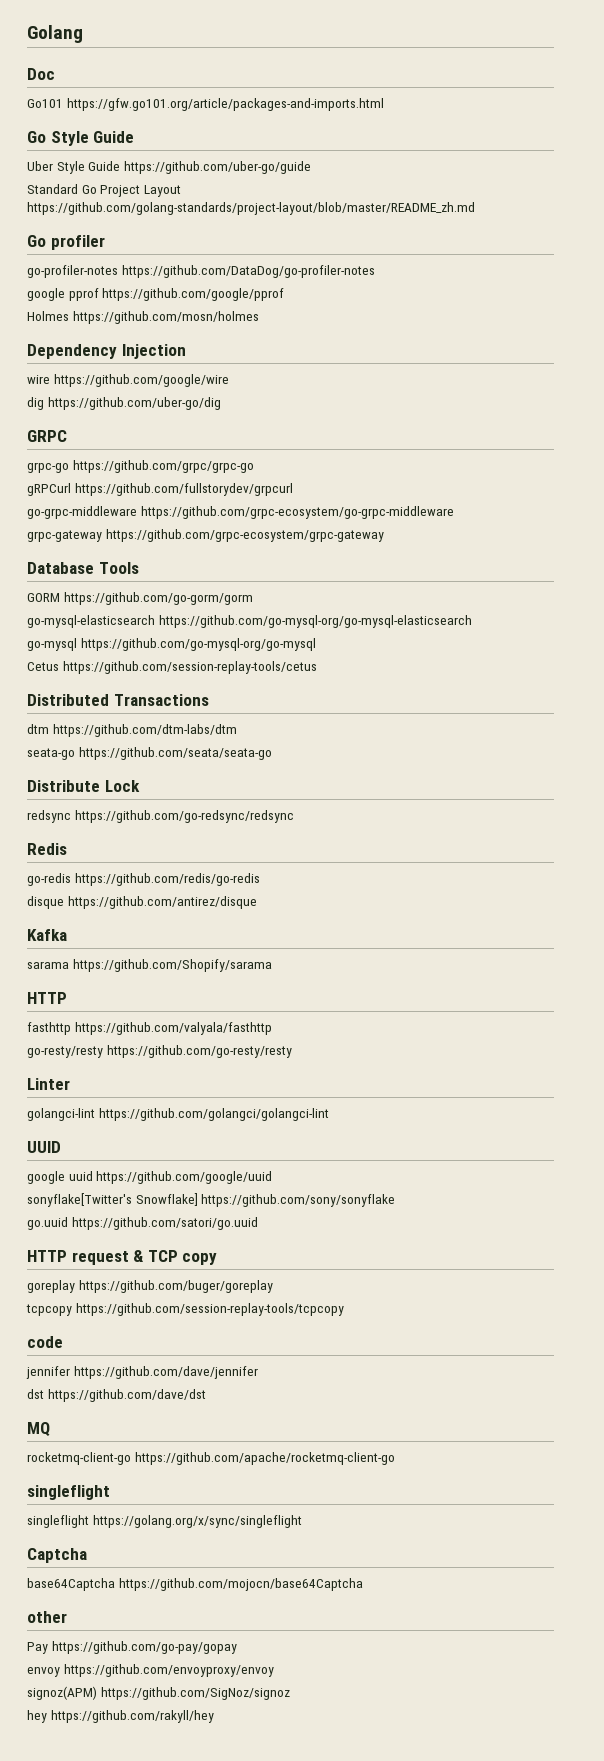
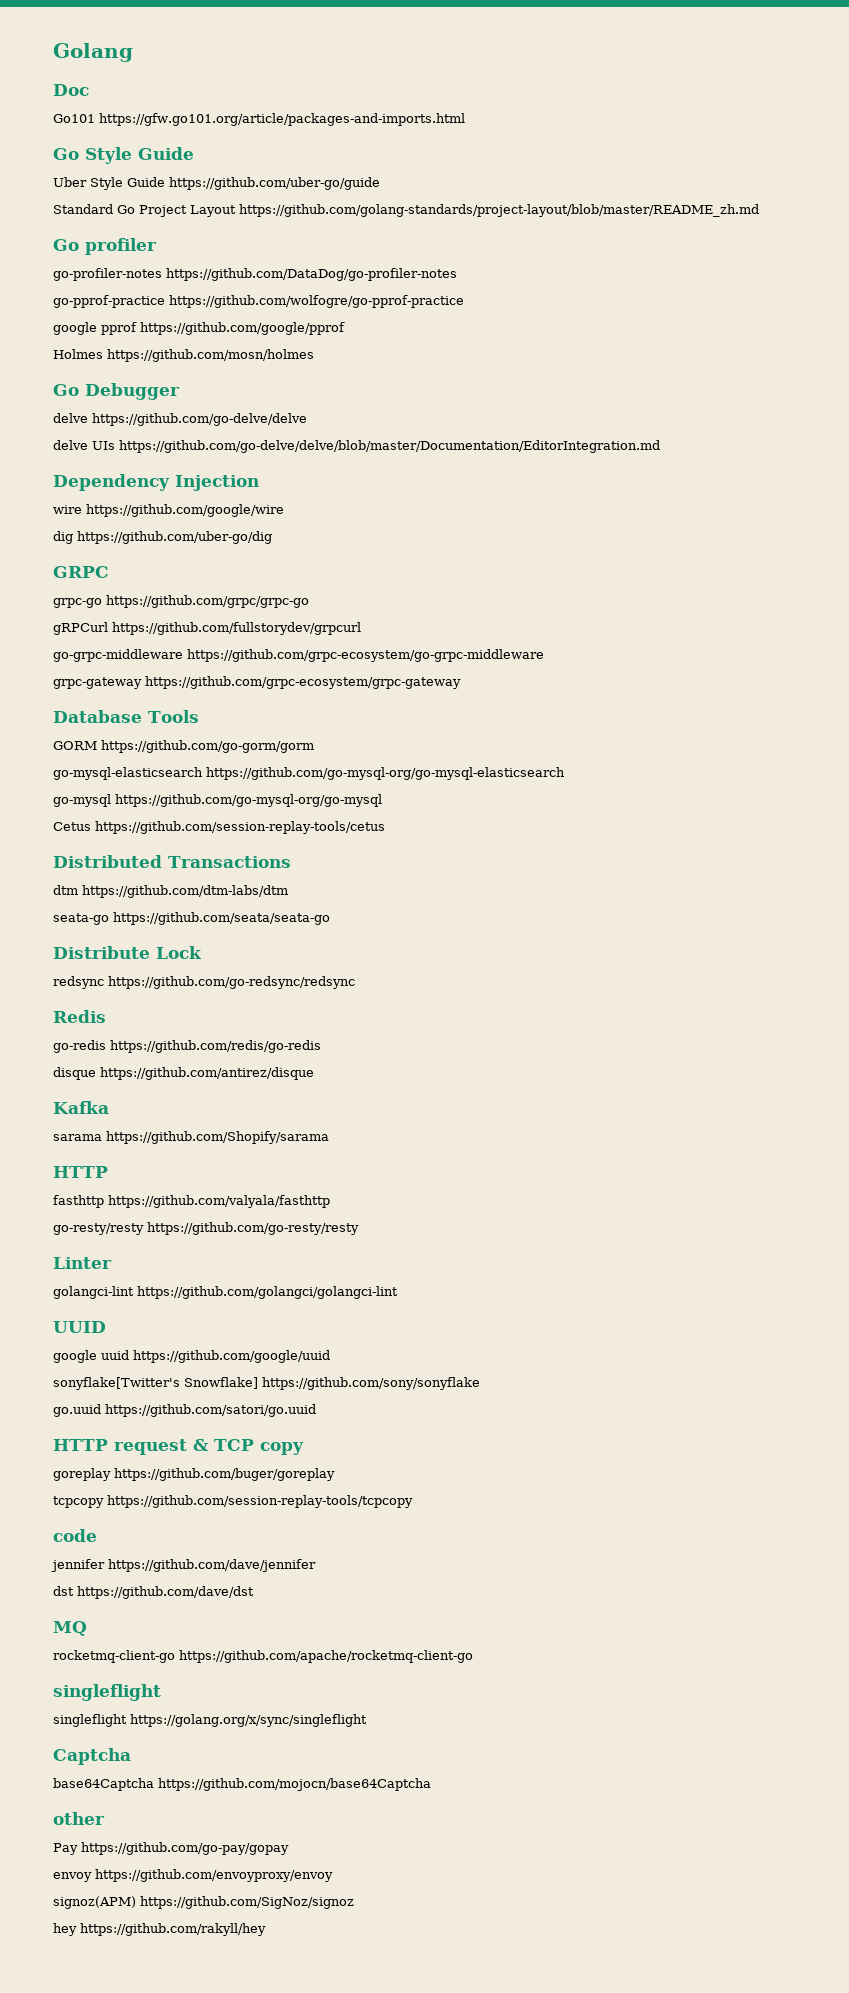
(375, 271) none -> [53,295,464,308] // go-pprof-practice https://github.com/wolfogre/go-pprof-practice
(259, 317) none -> [53,383,180,400] [53,413,307,426] [53,440,660,453] // Go Debugger // delve https://github.com/go-delve/delve // delve UIs https://github.com/go-delve/delve/blob/master/Documentation/EditorIntegration.md

